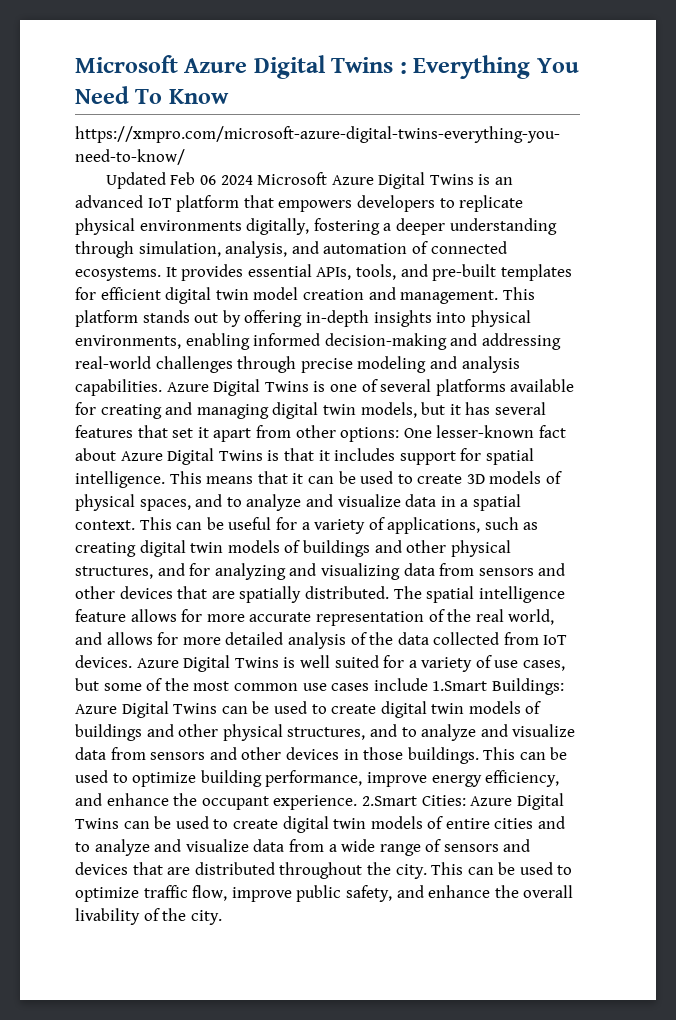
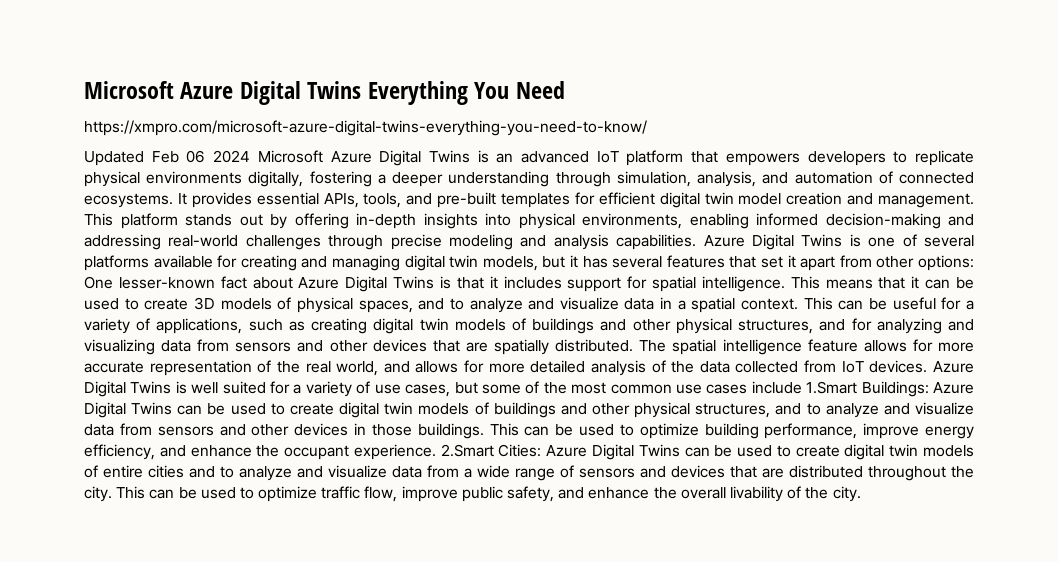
[75,55,407,79] Microsoft Azure Digital Twins : -> [84,81,362,105] Microsoft Azure Digital Twins
[135,89,229,104] To Know -> (565, 90) none

